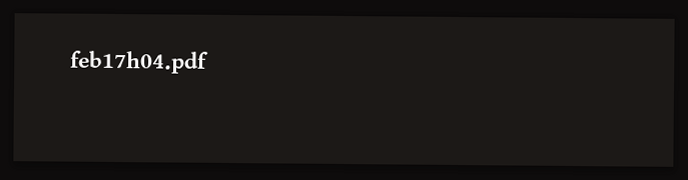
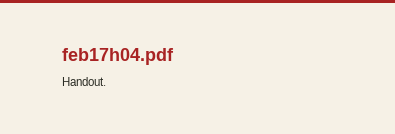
(209, 62) none -> [62,77,106,86] // Handout.

